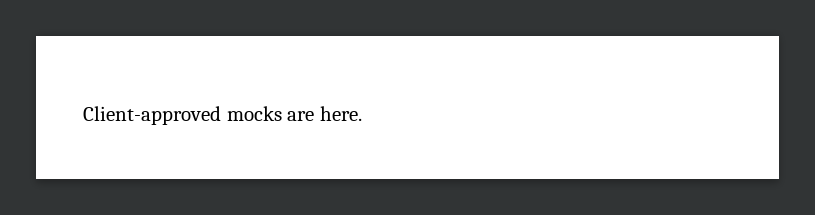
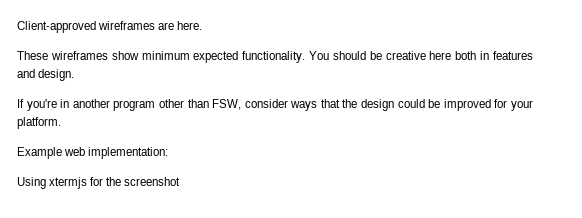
[226,106,282,121] mocks -> [98,21,156,30] wireframes
(362, 113) none -> [17,51,534,63] [17,69,75,81] [17,99,533,111] [17,117,61,129] [17,147,169,159] [17,177,181,189] // These wireframes show minimum expected functionality. You should be creative here both in features and design. // If you're in another program other than FSW, consider ways that the design could be improved for your platform. // Example web implementation: // Using xtermjs for the screenshot

